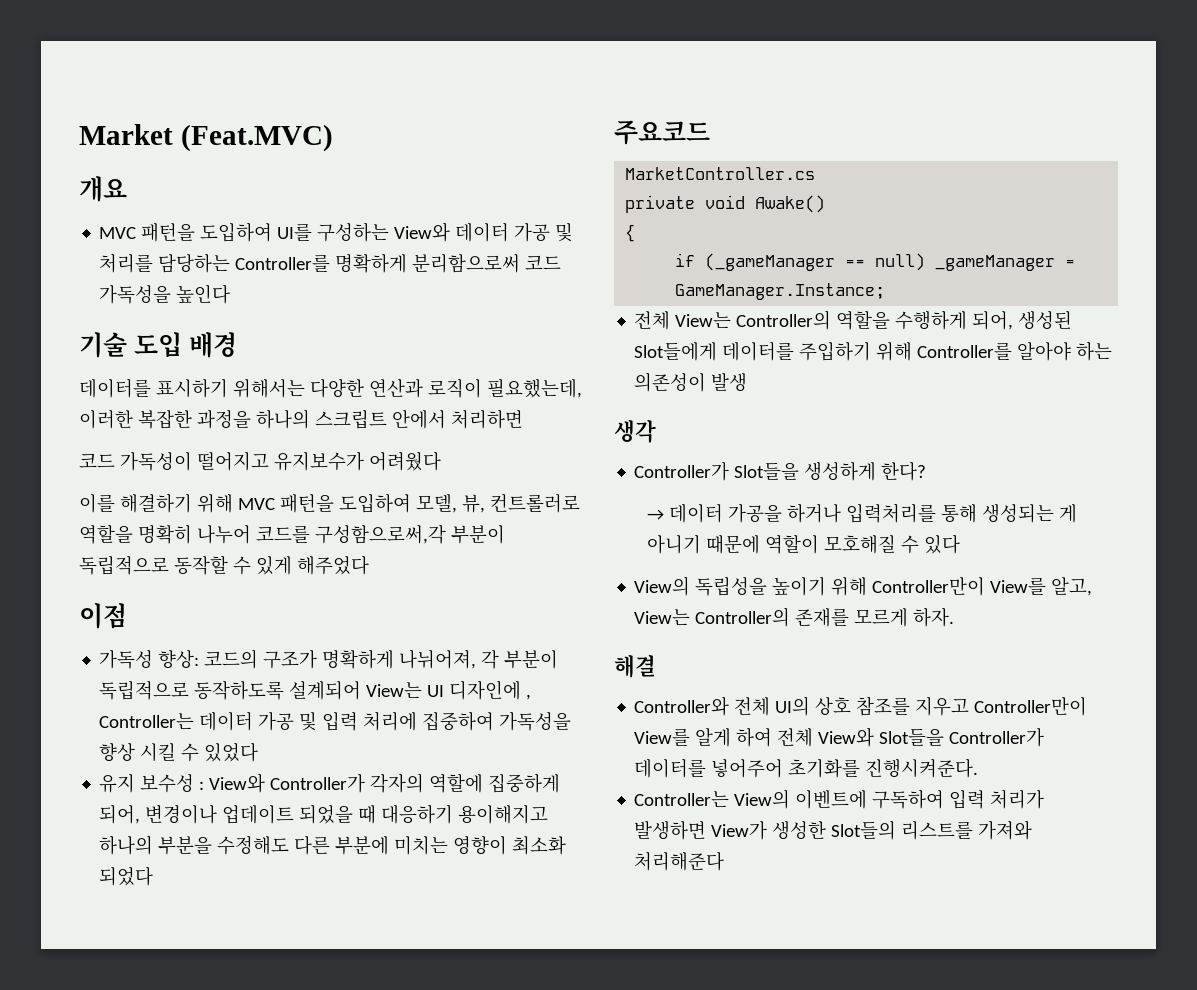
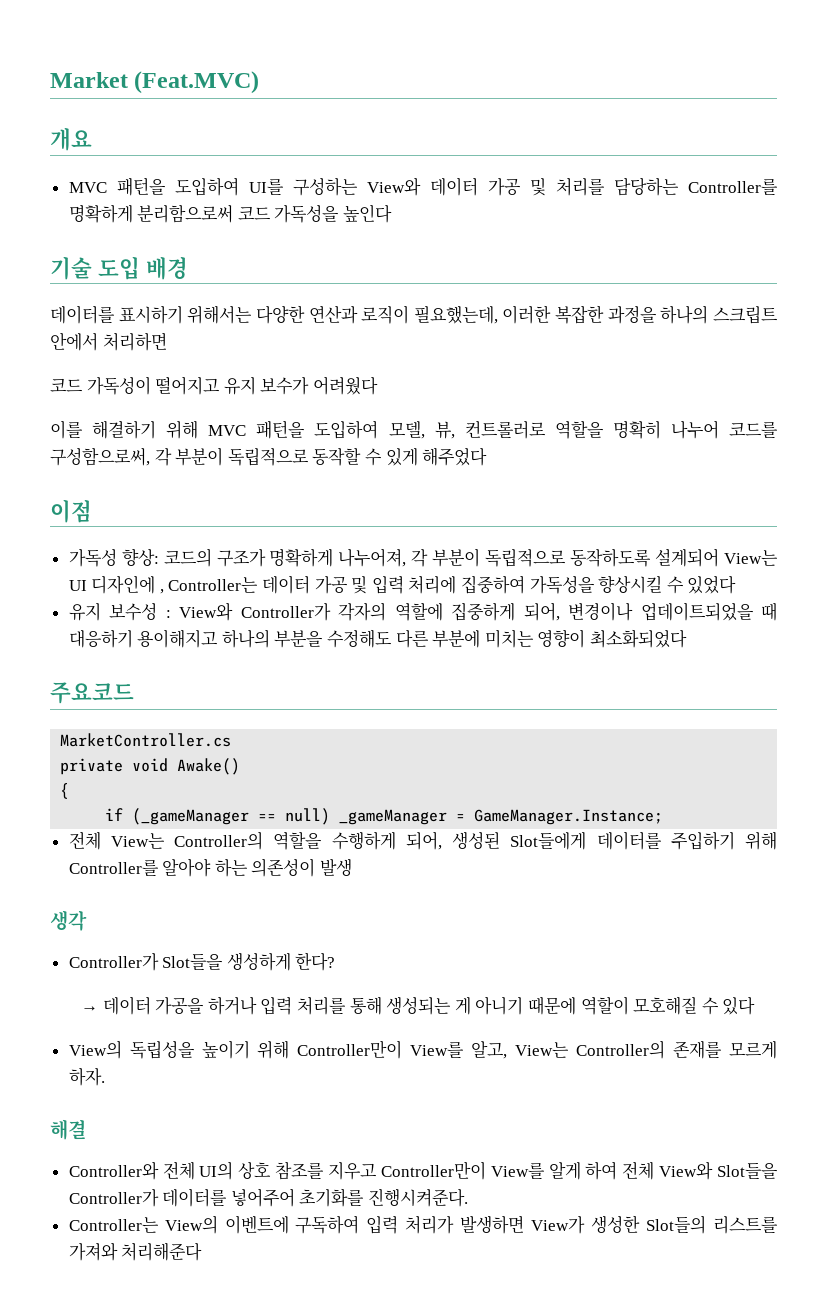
[273,451,364,471] 유지보수가 -> [223,377,310,395] 유지 보수가
[314,525,446,544] 구성함으로써,각 -> [50,447,172,466] 구성함으로써, 각
[399,650,477,669] 나뉘어져, -> [338,548,407,567] 나누어져,
[99,743,177,762] 향상 시킬 -> [598,575,663,593] 향상시킬
[222,805,354,824] 업데이트 되었을 -> [640,602,754,621] 업데이트되었을
[512,836,567,855] [99,866,154,886] 최소화 되었다 -> [590,629,688,648] 최소화되었다
[846,503,937,523] 입력처리를 -> [260,996,346,1015] 입력 처리를

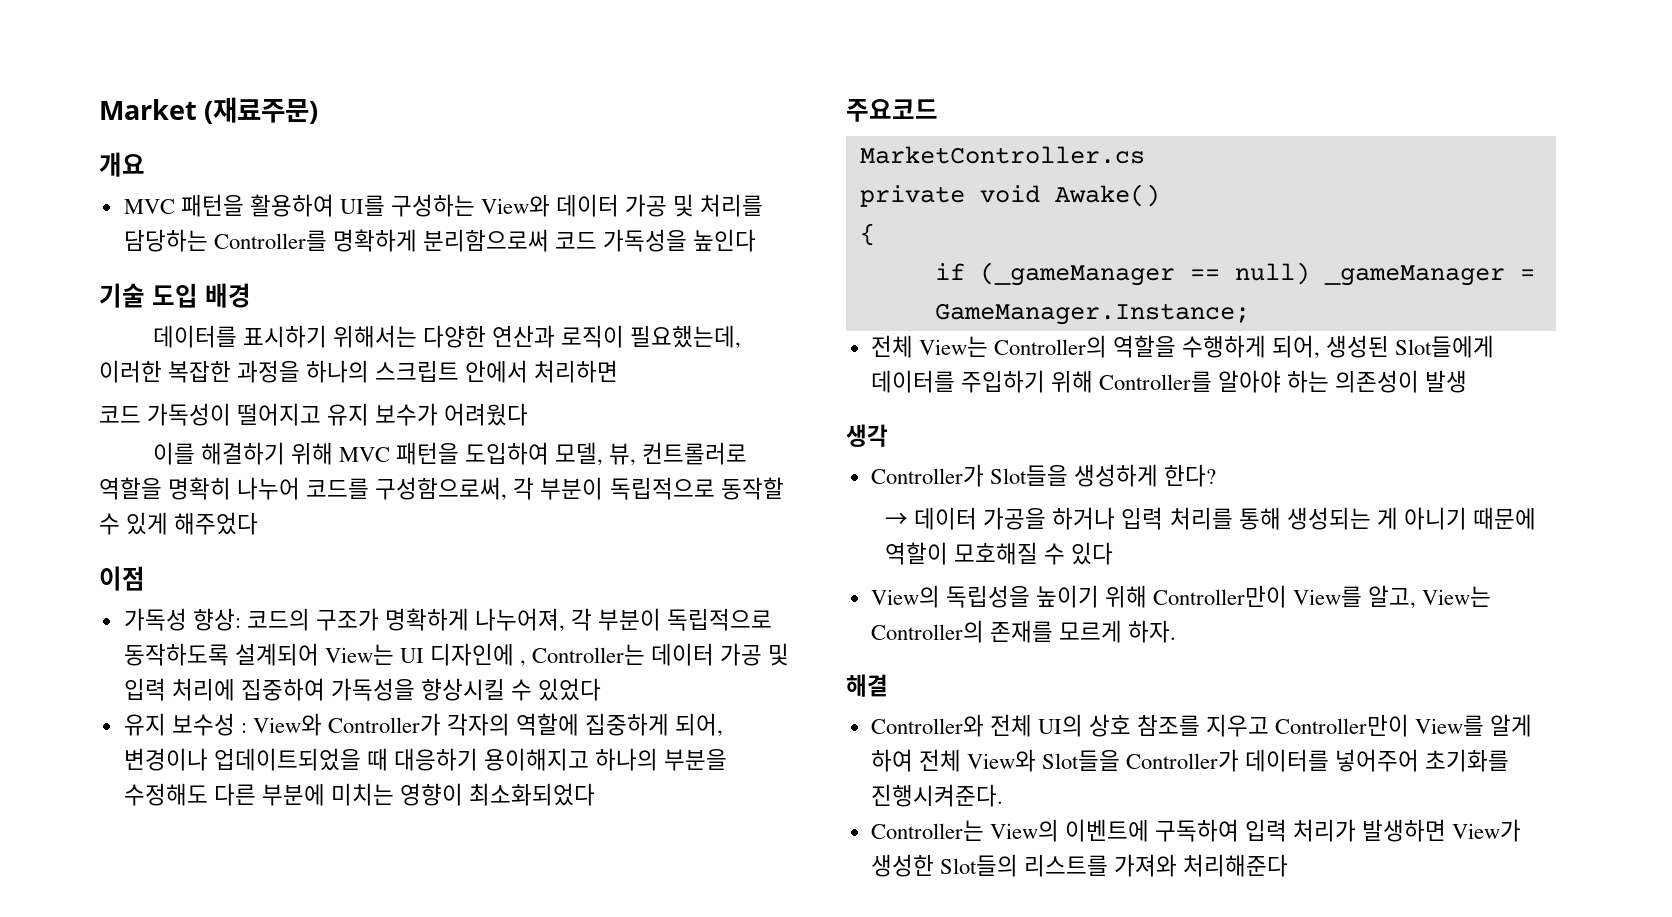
[134,71,260,94] (Feat.MVC) -> [204,97,319,124] (재료주문)
[174,177,239,196] 도입하여 -> [249,194,334,217] 활용하여

